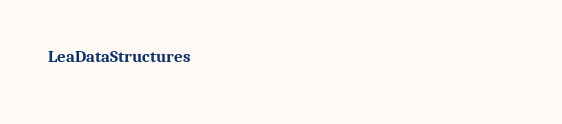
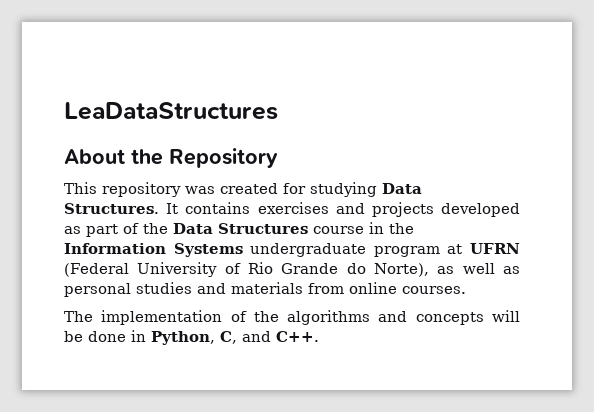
(191, 56) none -> [64,148,278,168] [64,182,422,197] [64,202,520,217] [64,222,414,237] [64,243,520,257] [64,262,520,277] [64,282,466,297] [64,310,520,325] [64,330,319,345] // About the Repository // This repository was created for studying Data Structures. It contains exercises and projects developed as part of the Data Structures course in the Information Systems undergraduate program at UFRN (Federal University of Rio Grande do Norte), as well as personal studies and materials from online courses. // The implementation of the algorithms and concepts will be done in Python, C, and C++.

